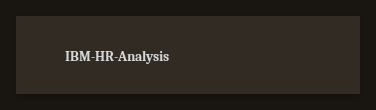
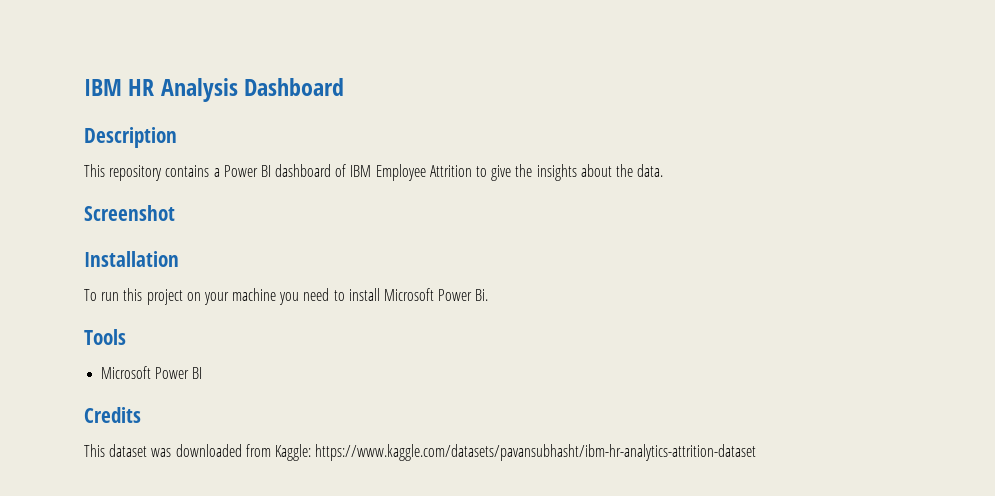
[65,50,169,64] IBM-HR-Analysis -> [84,78,345,102] [84,127,177,148] [84,164,664,181] [84,205,175,221] [84,251,179,267] [84,288,489,305] [84,329,126,345] [101,366,203,379] [84,407,141,423] [84,444,757,461] IBM HR Analysis Dashboard // Description // This repository contains a Power BI dashboard of IBM Employee Attrition to give the insights about the data. // Screenshot // Installation // To run this project on your machine you need to install Microsoft Power Bi. // Tools // Microsoft Power BI // Credits // This dataset was downloaded from Kaggle: https://www.kaggle.com/datasets/pavansubhasht/ibm-hr-analytics-attrition-dataset

